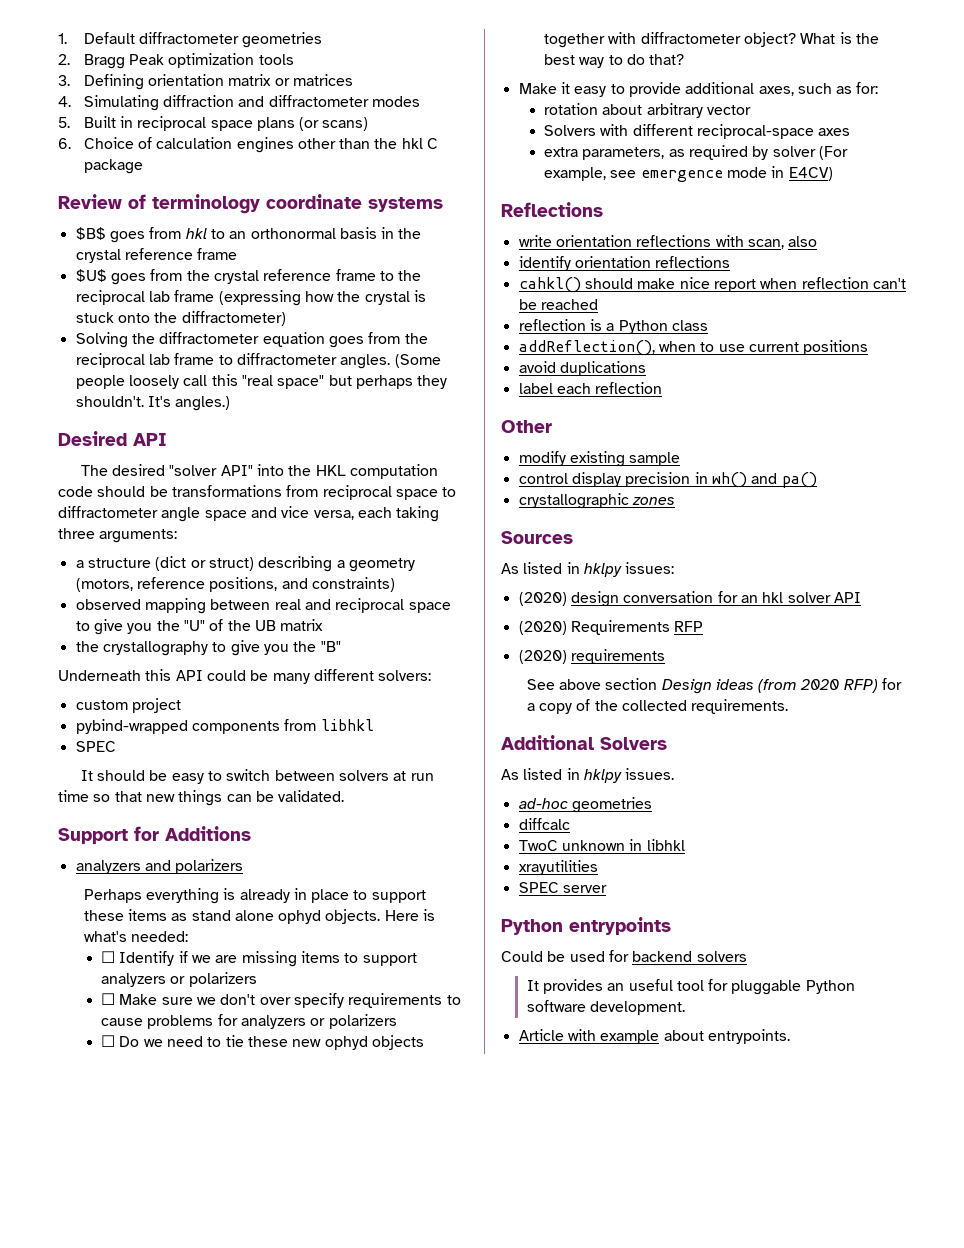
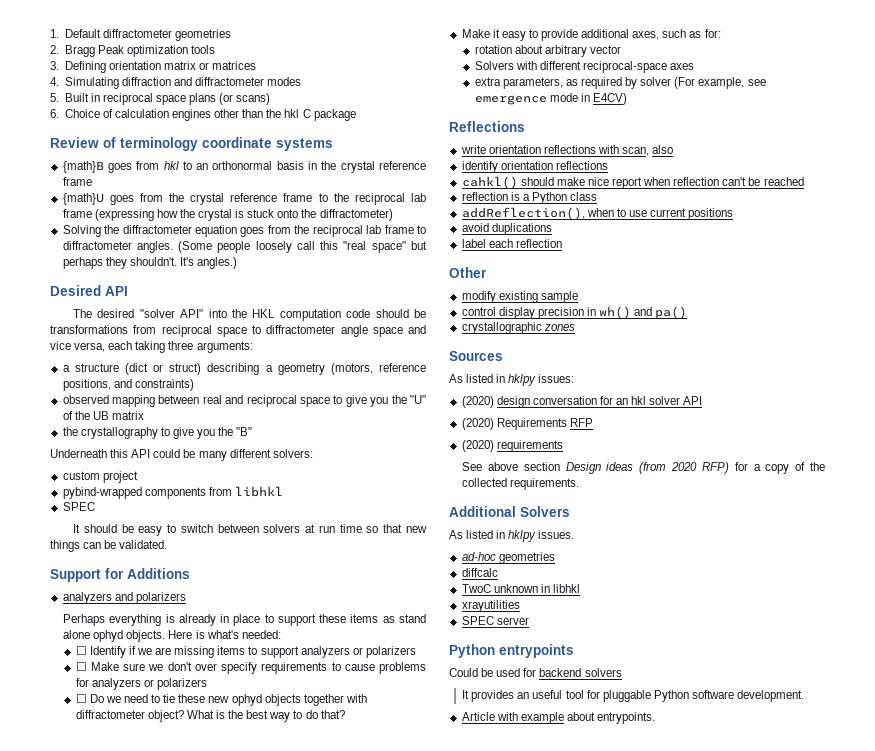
[75,227,106,240] $B$ -> [62,161,104,173] {math}B
[75,269,107,282] $U$ -> [62,193,104,205] {math}U

